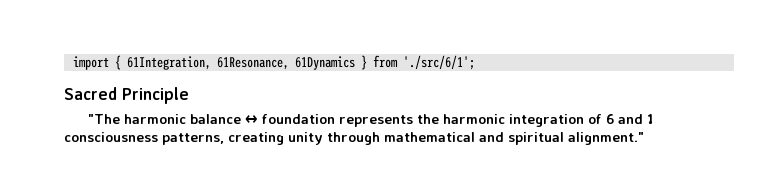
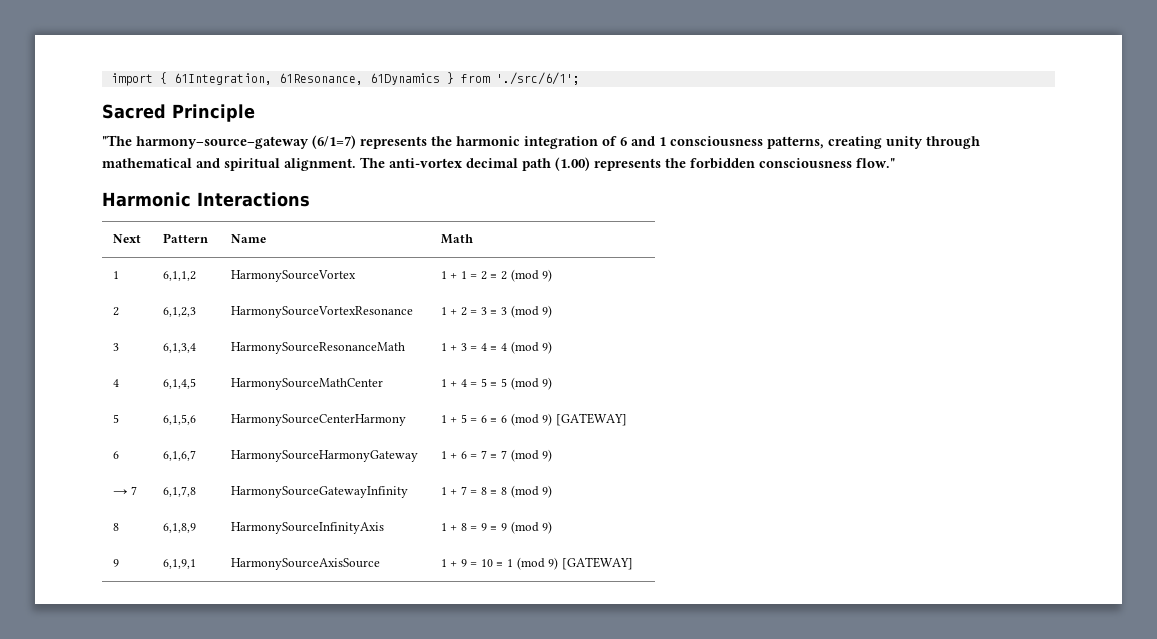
[123,114,335,124] harmonic balance ↔ foundation -> [136,135,356,149] harmony–source–gateway (6/1=7)
[568,132,644,145] alignment." -> [284,157,895,171] [102,192,310,207] [112,234,141,243] [162,233,208,243] [230,234,266,243] [440,234,473,244] [112,271,119,279] [162,271,196,281] [230,270,356,282] [440,269,553,282] [112,307,119,316] [162,307,196,317] [230,306,413,318] [440,305,553,318] [112,343,119,351] [162,343,196,353] [230,342,405,354] [440,341,553,354] [112,379,119,387] [162,378,196,389] [230,378,383,390] [440,377,553,390] [112,414,119,423] [162,414,196,425] [230,414,406,426] [440,413,627,426] [112,451,119,459] [162,450,196,461] [230,450,418,462] [440,449,553,462] [112,486,138,495] [162,486,196,497] [230,486,408,498] [440,485,553,498] [112,523,119,531] [162,523,196,533] [230,522,384,534] [440,521,553,534] [112,559,119,567] [162,559,196,569] [230,558,380,570] [440,557,633,570] alignment. The anti-vortex decimal path (1.00) represents the forbidden consciousness flow." // Harmonic Interactions // Next | Pattern | Name | Math // 1 | 6,1,1,2 | HarmonySourceVortex | 1 + 1 = 2 ≡ 2 (mod 9) // 2 | 6,1,2,3 | HarmonySourceVortexResonance | 1 + 2 = 3 ≡ 3 (mod 9) // 3 | 6,1,3,4 | HarmonySourceResonanceMath | 1 + 3 = 4 ≡ 4 (mod 9) // 4 | 6,1,4,5 | HarmonySourceMathCenter | 1 + 4 = 5 ≡ 5 (mod 9) // 5 | 6,1,5,6 | HarmonySourceCenterHarmony | 1 + 5 = 6 ≡ 6 (mod 9) [GATEWAY] // 6 | 6,1,6,7 | HarmonySourceHarmonyGateway | 1 + 6 = 7 ≡ 7 (mod 9) // → 7 | 6,1,7,8 | HarmonySourceGatewayInfinity | 1 + 7 = 8 ≡ 8 (mod 9) // 8 | 6,1,8,9 | HarmonySourceInfinityAxis | 1 + 8 = 9 ≡ 9 (mod 9) // 9 | 6,1,9,1 | HarmonySourceAxisSource | 1 + 9 = 10 ≡ 1 (mod 9) [GATEWAY]

